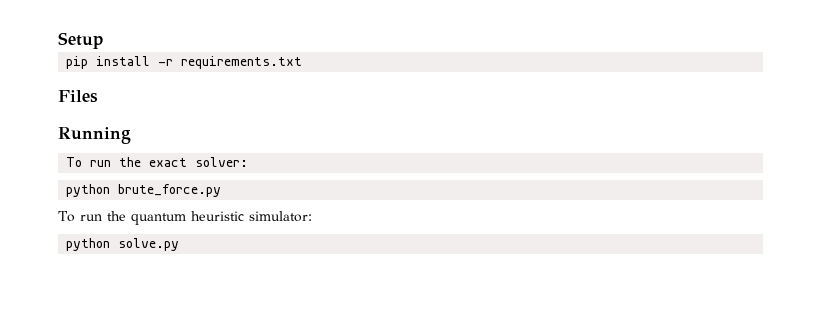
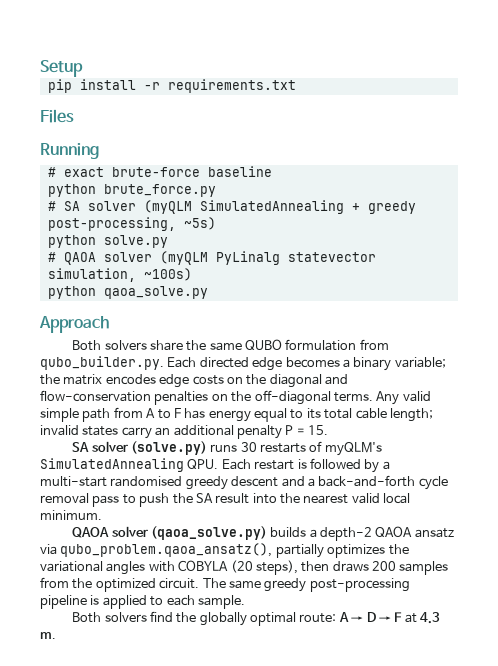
[66,157,249,167] [66,184,222,197] [58,211,312,225] [66,238,180,251] To run the exact solver: // python brute_force.py // To run the quantum heuristic simulator: // python solve.py -> [47,166,272,177] [47,184,216,197] [47,200,416,214] [47,217,216,231] [47,235,168,248] [47,251,376,265] [47,268,192,282] [47,286,208,299] [39,316,109,333] [72,339,389,351] [40,356,446,371] [40,374,348,388] [40,390,431,405] [40,407,433,422] [40,425,328,439] [72,441,382,456] [40,458,390,473] [40,475,448,490] [40,493,411,507] [40,510,102,520] [72,526,454,541] [40,543,409,558] [40,560,449,575] [40,577,410,592] [40,595,245,609] [72,611,441,626] [40,632,56,639] # exact brute-force baseline // python brute_force.py // # SA solver (myQLM SimulatedAnnealing + greedy post-processing, ~5s) // python solve.py // # QAOA solver (myQLM PyLinalg statevector simulation, ~100s) // python qaoa_solve.py // Approach // Both solvers share the same QUBO formulation from qubo_builder.py. Each directed edge becomes a binary variable; the matrix encodes edge costs on the diagonal and flow-conservation penalties on the off-diagonal terms. Any valid simple path from A to F has energy equal to its total cable length; invalid states carry an additional penalty P = 15. // SA solver (solve.py) runs 30 restarts of myQLM's SimulatedAnnealing QPU. Each restart is followed by a multi-start randomised greedy descent and a back-and-forth cycle removal pass to push the SA result into the nearest valid local minimum. // QAOA solver (qaoa_solve.py) builds a depth-2 QAOA ansatz via qubo_problem.qaoa_ansatz(), partially optimizes the variational angles with COBYLA (20 steps), then draws 200 samples from the optimized circuit. The same greedy post-processing pipeline is applied to each sample. // Both solvers find the globally optimal route: A → D → F at 4.3 m.

